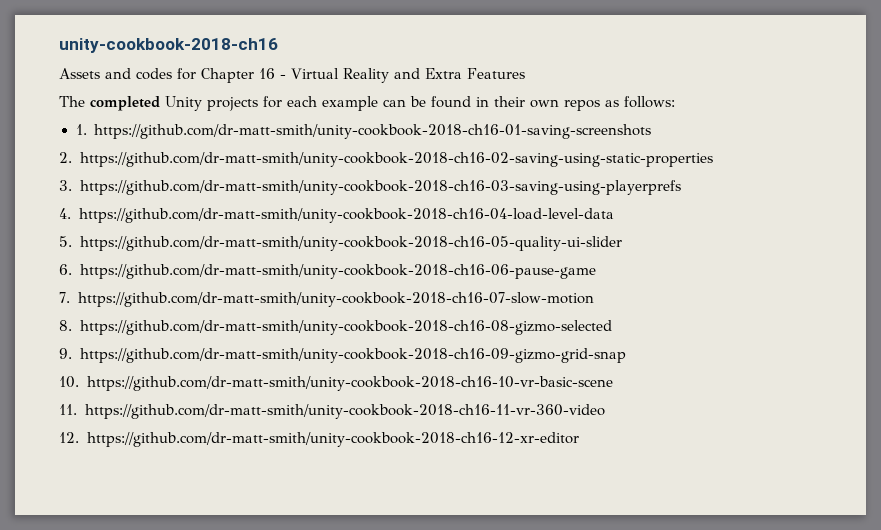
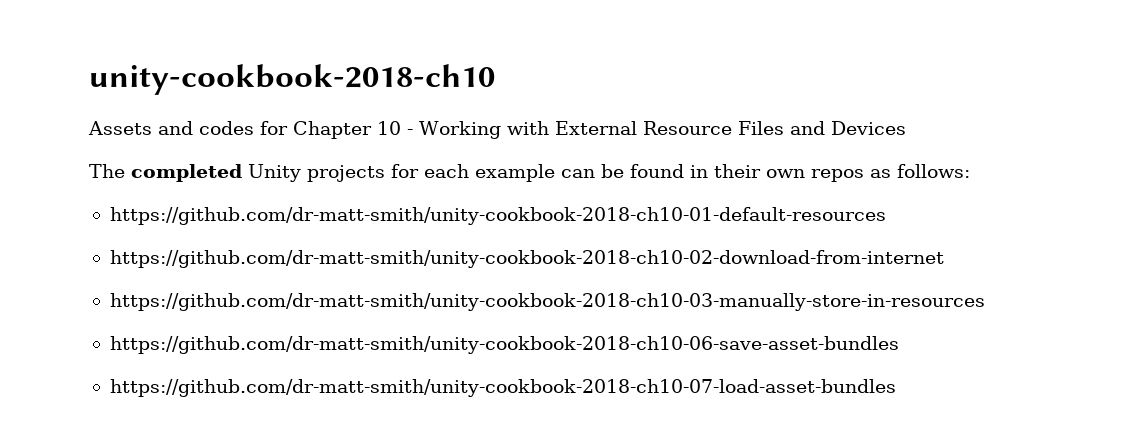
[59,38,278,53] unity-cookbook-2018-ch16 -> [89,64,495,95] unity-cookbook-2018-ch10
[259,68,525,83] 16 - Virtual Reality and Extra Features -> [377,121,906,139] 10 - Working with External Resource Files and Devices
[75,124,651,139] [59,152,713,167] [59,180,681,195] [59,208,614,223] [59,236,622,251] [59,264,596,279] [59,292,594,307] [59,320,612,335] [59,348,626,363] [59,376,613,391] [59,404,605,419] [59,432,579,447] 1. https://github.com/dr-matt-smith/unity-cookbook-2018-ch16-01-saving-screenshots // 2. https://github.com/dr-matt-smith/unity-cookbook-2018-ch16-02-saving-using-static-properties // 3. https://github.com/dr-matt-smith/unity-cookbook-2018-ch16-03-saving-using-playerprefs // 4. https://github.com/dr-matt-smith/unity-cookbook-2018-ch16-04-load-level-data // 5. https://github.com/dr-matt-smith/unity-cookbook-2018-ch16-05-quality-ui-slider // 6. https://github.com/dr-matt-smith/unity-cookbook-2018-ch16-06-pause-game // 7. https://github.com/dr-matt-smith/unity-cookbook-2018-ch16-07-slow-motion // 8. https://github.com/dr-matt-smith/unity-cookbook-2018-ch16-08-gizmo-selected // 9. https://github.com/dr-matt-smith/unity-cookbook-2018-ch16-09-gizmo-grid-snap // 10. https://github.com/dr-matt-smith/unity-cookbook-2018-ch16-10-vr-basic-scene // 11. https://github.com/dr-matt-smith/unity-cookbook-2018-ch16-11-vr-360-video // 12. https://github.com/dr-matt-smith/unity-cookbook-2018-ch16-12-xr-editor -> [109,207,886,225] [109,250,944,268] [109,293,985,311] [109,336,899,354] [109,379,896,397] https://github.com/dr-matt-smith/unity-cookbook-2018-ch10-01-default-resources // https://github.com/dr-matt-smith/unity-cookbook-2018-ch10-02-download-from-internet // https://github.com/dr-matt-smith/unity-cookbook-2018-ch10-03-manually-store-in-resources // https://github.com/dr-matt-smith/unity-cookbook-2018-ch10-06-save-asset-bundles // https://github.com/dr-matt-smith/unity-cookbook-2018-ch10-07-load-asset-bundles

